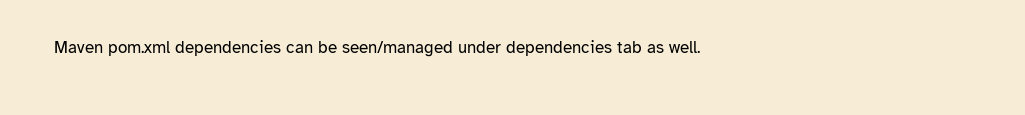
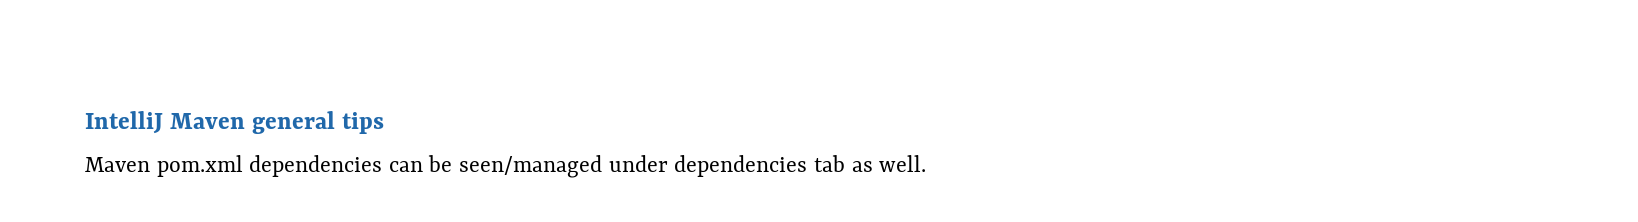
(54, 47) none -> [85,111,385,134] IntelliJ Maven general tips //

